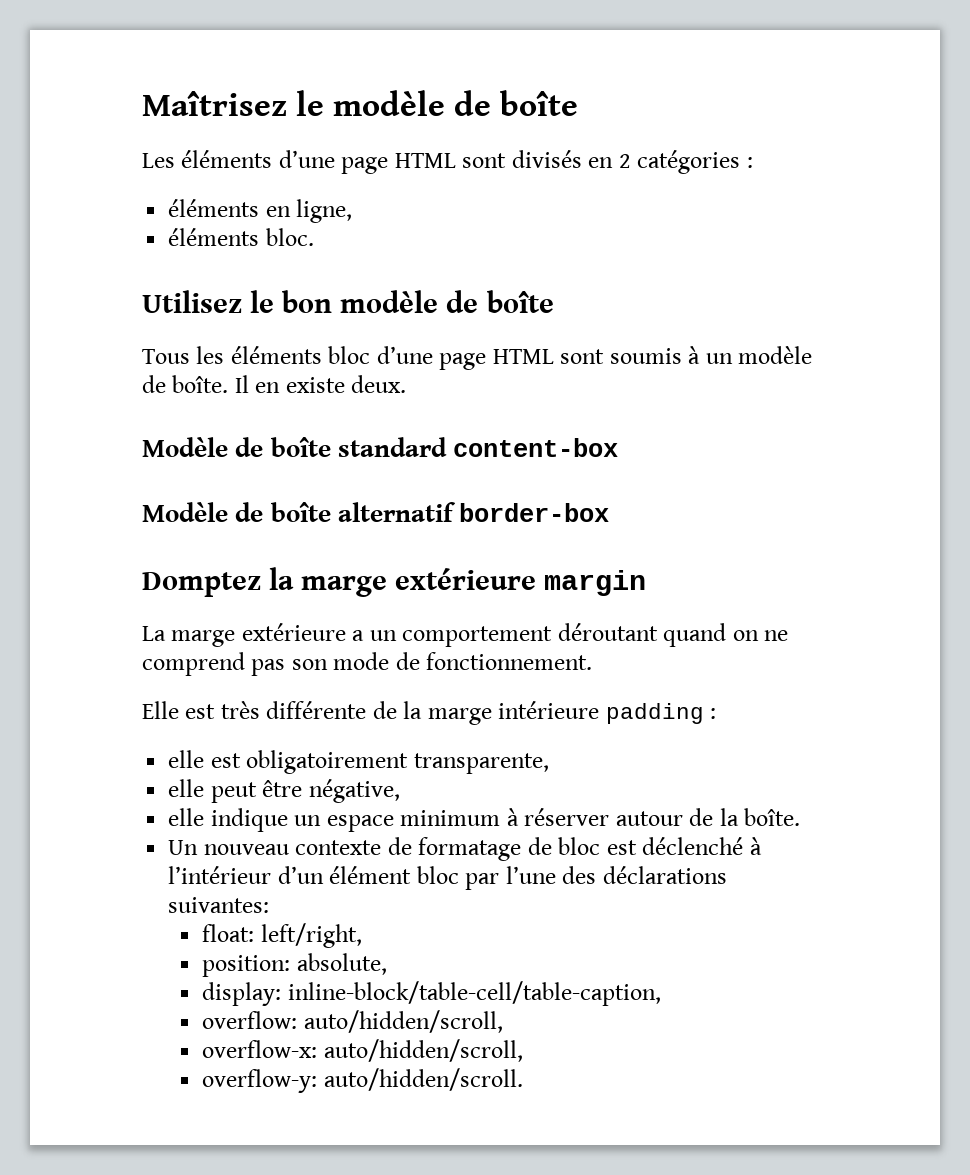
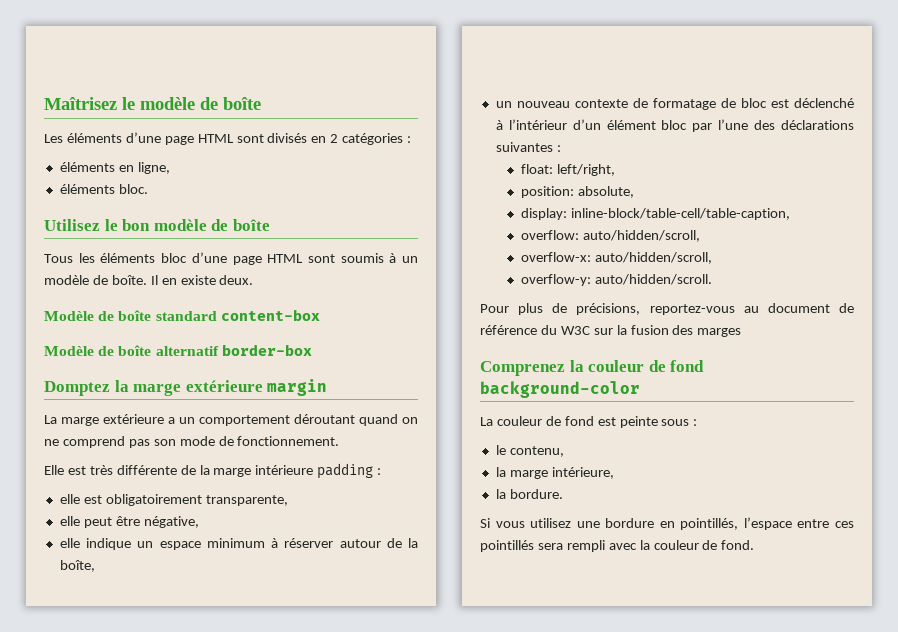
[744,808,801,826] [168,840,199,855] boîte. // Un -> [59,560,95,572] [495,101,512,108] boîte, // un
[168,897,270,913] suivantes: -> [495,142,561,152] suivantes :
(523, 1079) none -> [480,303,854,315] [480,325,742,337] [480,360,705,376] [480,381,640,398] [480,416,698,428] [495,445,564,457] [495,467,614,479] [495,489,563,499] [480,517,854,530] [480,540,755,552] // Pour plus de précisions, reportez-vous au document de référence du W3C sur la fusion des marges // Comprenez la couleur de fond background-color // La couleur de fond est peinte sous : // le contenu, // la marge intérieure, // la bordure. // Si vous utilisez une bordure en pointillés, l’espace entre ces pointillés sera rempli avec la couleur de fond.

